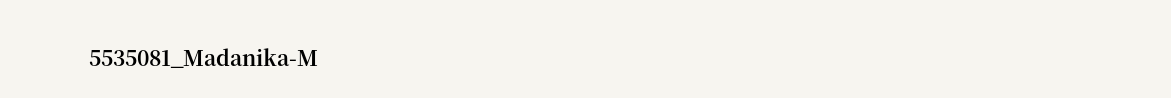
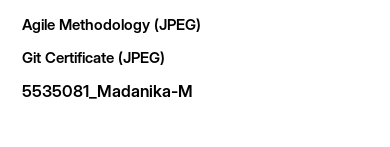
(89, 58) none -> [22,18,202,33] [22,51,166,65] Agile Methodology (JPEG) // Git Certificate (JPEG) //

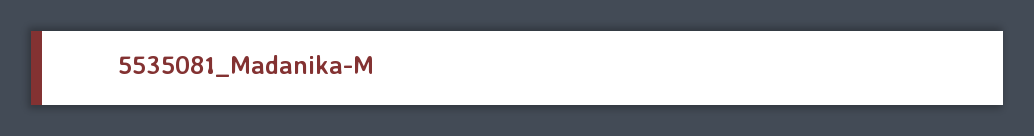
[22,18,202,33] [22,51,166,65] Agile Methodology (JPEG) // Git Certificate (JPEG) // -> (118, 66) none

